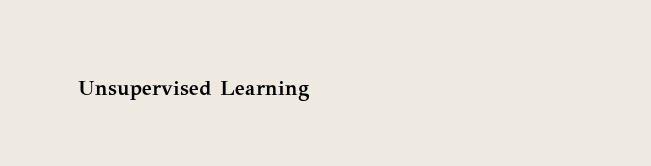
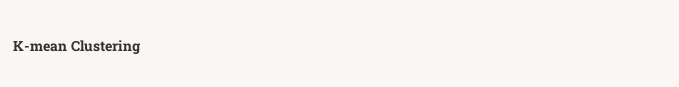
[78,81,310,101] Unsupervised Learning -> [13,40,141,54] K-mean Clustering

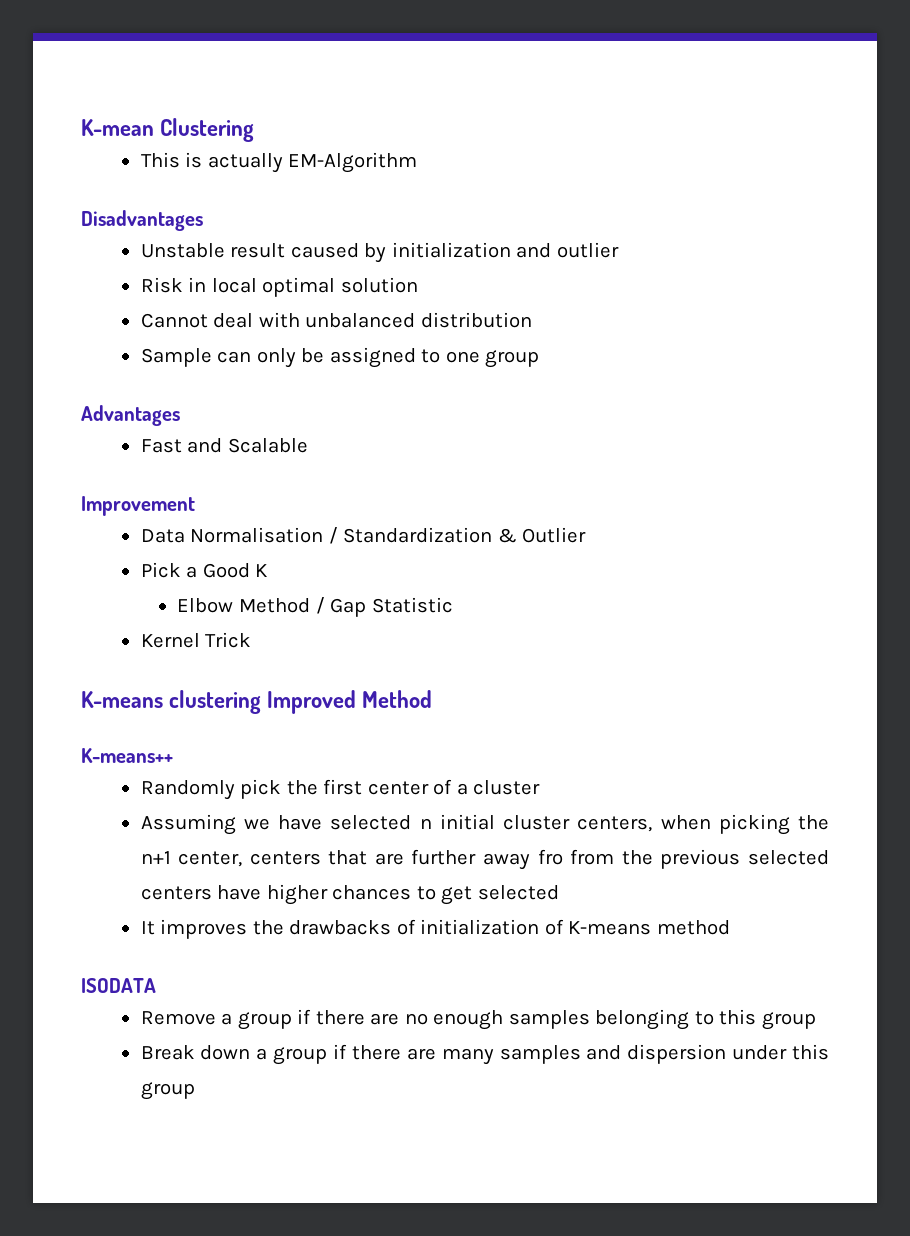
(141, 47) none -> [140,152,418,173] [81,210,203,231] [140,242,619,263] [140,277,418,297] [140,312,532,328] [140,347,540,368] [81,405,180,426] [140,438,308,453] [81,496,195,516] [140,527,587,544] [140,562,269,578] [177,597,453,617] [140,632,252,648] [81,690,433,714] [81,748,173,763] [140,779,541,800] [140,814,830,835] [140,849,829,870] [140,884,559,905] [140,919,730,939] [81,978,156,993] [140,1009,816,1030] [140,1044,830,1065] [140,1082,195,1100] // This is actually EM-Algorithm // Disadvantages // Unstable result caused by initialization and outlier // Risk in local optimal solution // Cannot deal with unbalanced distribution // Sample can only be assigned to one group // Advantages // Fast and Scalable // Improvement // Data Normalisation / Standardization & Outlier // Pick a Good K // Elbow Method / Gap Statistic // Kernel Trick // K-means clustering Improved Method // K-means++ // Randomly pick the first center of a cluster // Assuming we have selected n initial cluster centers, when picking the n+1 center, centers that are further away fro from the previous selected centers have higher chances to get selected // It improves the drawbacks of initialization of K-means method // ISODATA // Remove a group if there are no enough samples belonging to this group // Break down a group if there are many samples and dispersion under this group

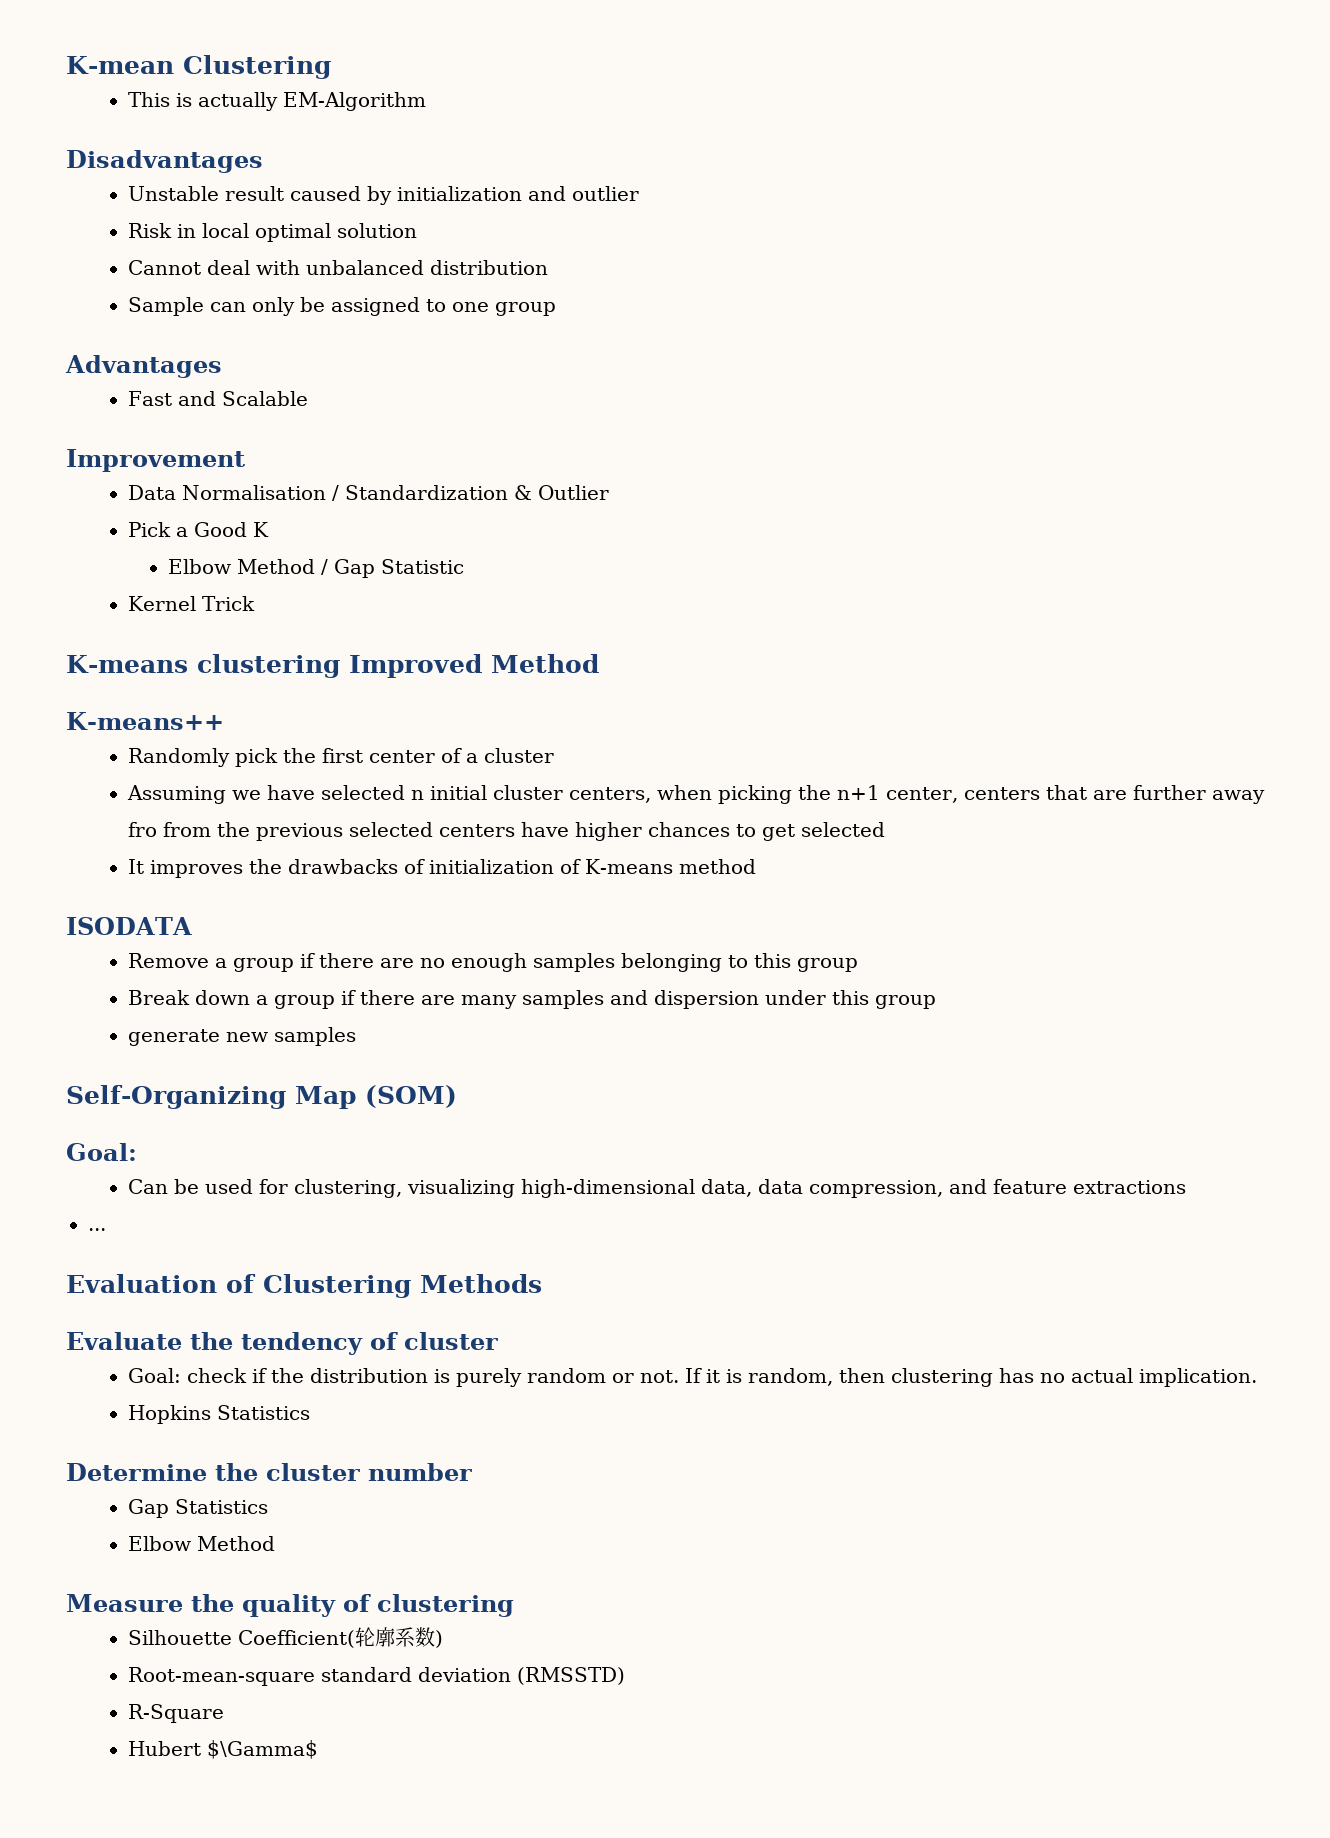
(195, 1091) none -> [127,1027,356,1046] [66,1085,457,1109] [66,1143,137,1161] [127,1179,1186,1198] [88,1228,106,1231] [66,1274,542,1298] [66,1332,498,1355] [127,1368,1257,1387] [127,1405,310,1424] [66,1463,472,1481] [127,1499,268,1518] [127,1536,275,1551] [66,1594,514,1617] [127,1627,443,1648] [127,1667,625,1686] [127,1704,224,1723] [127,1740,318,1759] // generate new samples // Self-Organizing Map (SOM) // Goal: // Can be used for clustering, visualizing high-dimensional data, data compression, and feature extractions // ... // Evaluation of Clustering Methods // Evaluate the tendency of cluster // Goal: check if the distribution is purely random or not. If it is random, then clustering has no actual implication. // Hopkins Statistics // Determine the cluster number // Gap Statistics // Elbow Method // Measure the quality of clustering // Silhouette Coefficient(轮廓系数) // Root-mean-square standard deviation (RMSSTD) // R-Square // Hubert $\Gamma$

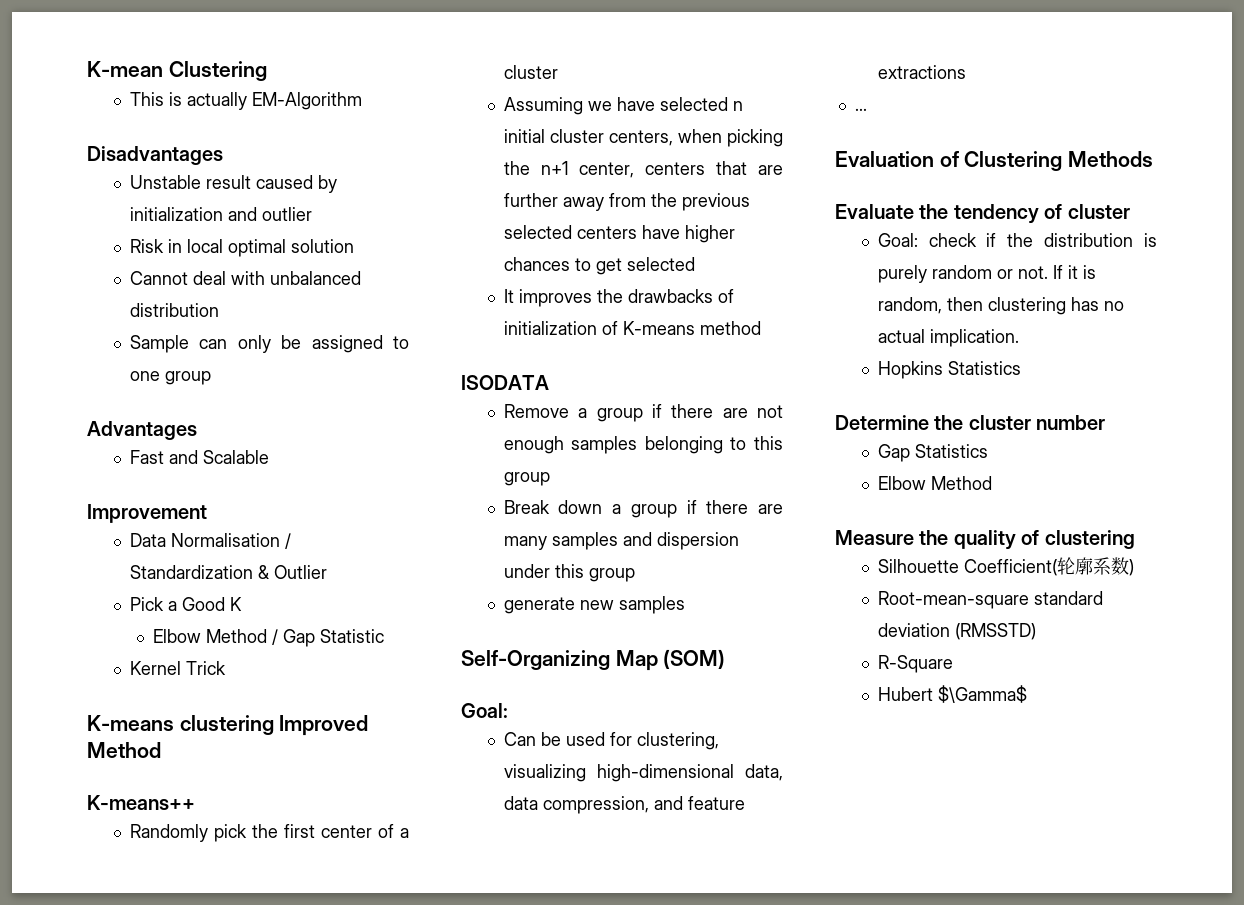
[127,822,157,837] fro -> (604, 204) none
[419,958,445,968] no -> [757,405,783,418] not

